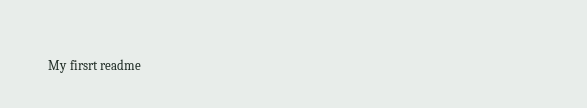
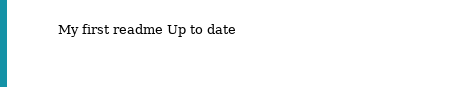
[69,59,142,70] firsrt readme -> [82,24,236,37] first readme Up to date

